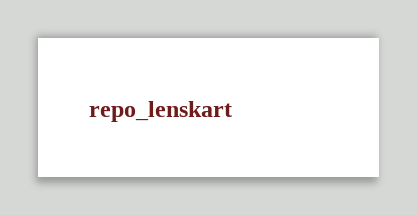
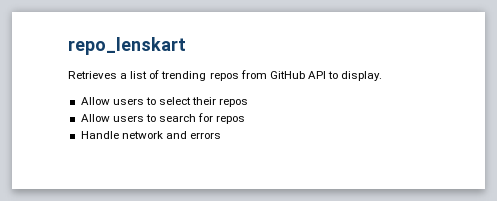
(232, 111) none -> [68,70,383,81] [80,97,249,107] [80,113,246,124] [80,131,221,139] // Retrieves a list of trending repos from GitHub API to display. // Allow users to select their repos // Allow users to search for repos // Handle network and errors

